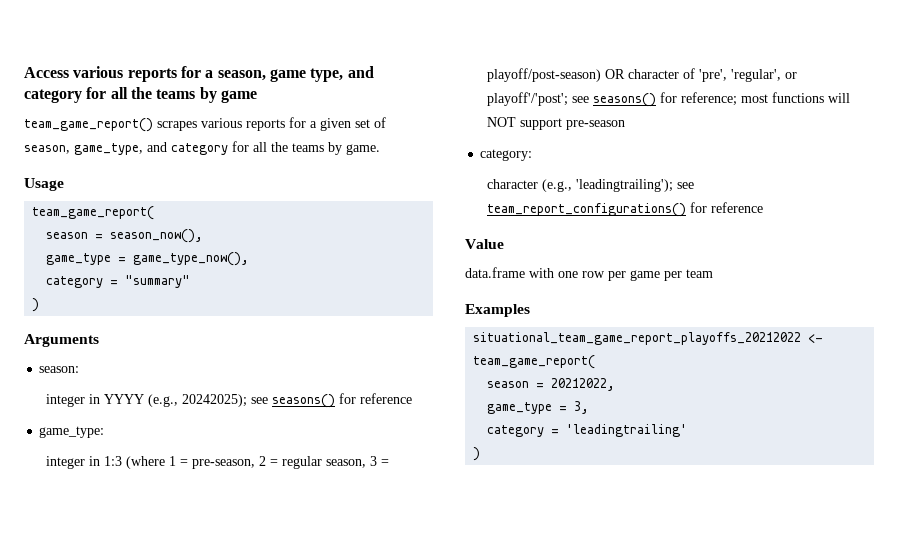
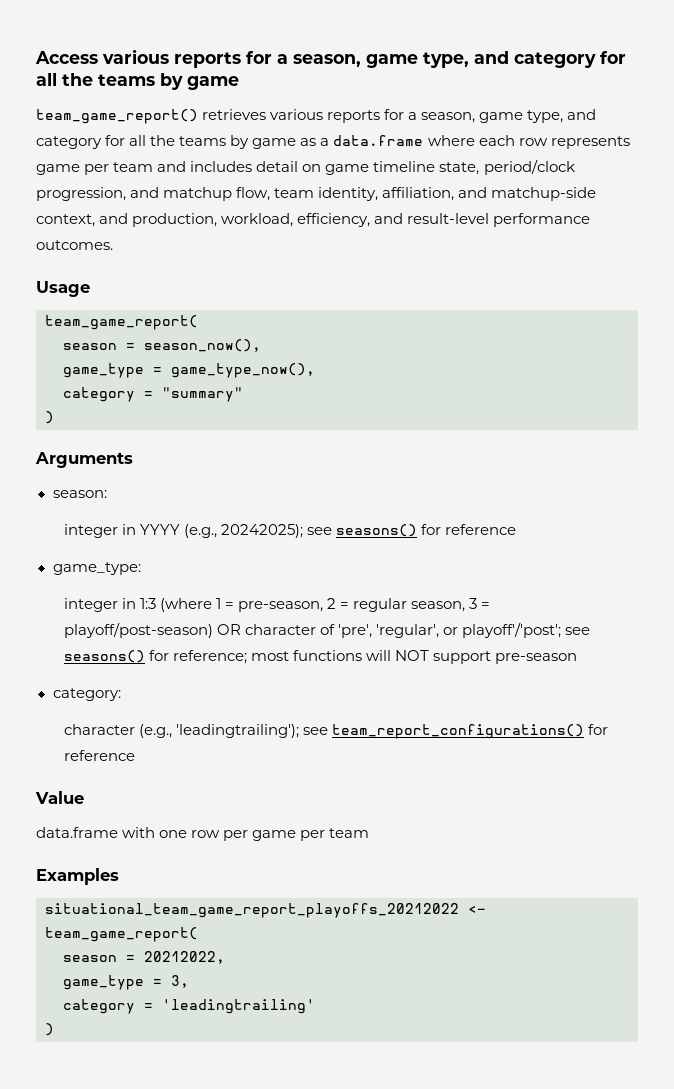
[157,117,386,131] [24,141,380,155] scrapes various reports for a given set of season, game_type, and category for all the teams by game. -> [202,109,597,123] [36,135,630,149] [36,159,575,175] [36,187,597,201] [36,213,591,227] [36,240,113,250] retrieves various reports for a season, game type, and category for all the teams by game as a data.frame where each row represents game per team and includes detail on game timeline state, period/clock progression, and matchup flow, team identity, affiliation, and matchup-side context, and production, workload, efficiency, and result-level performance outcomes.

